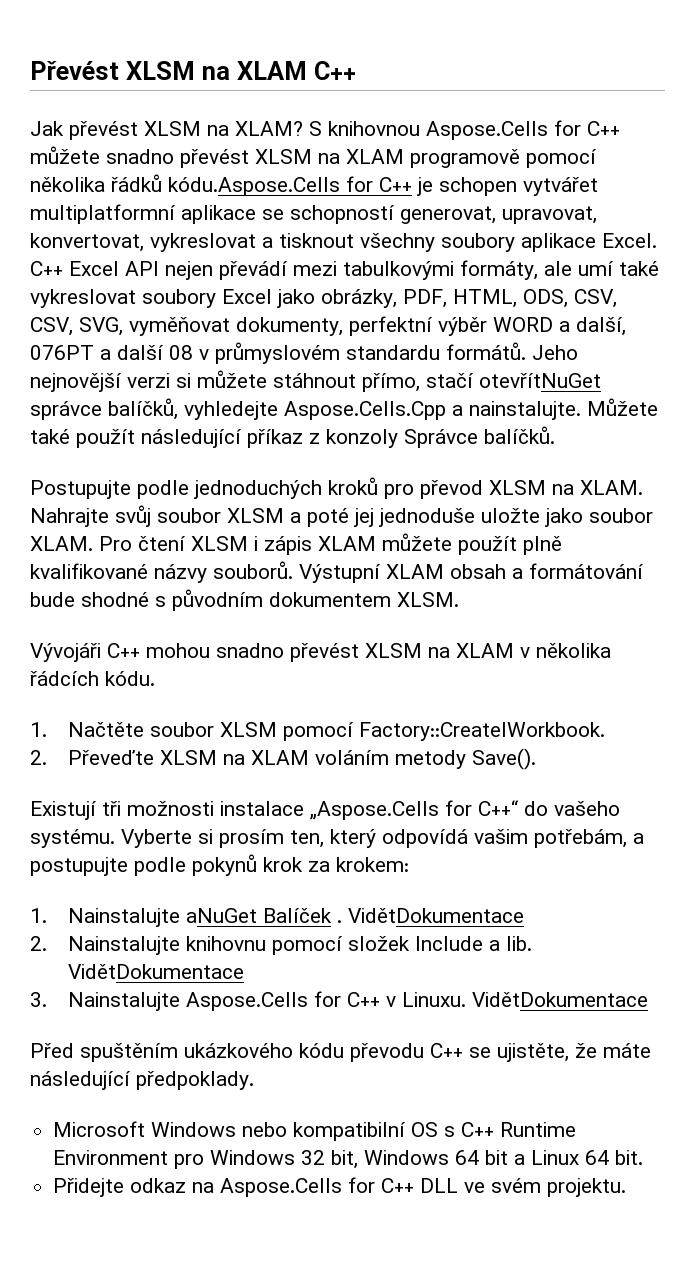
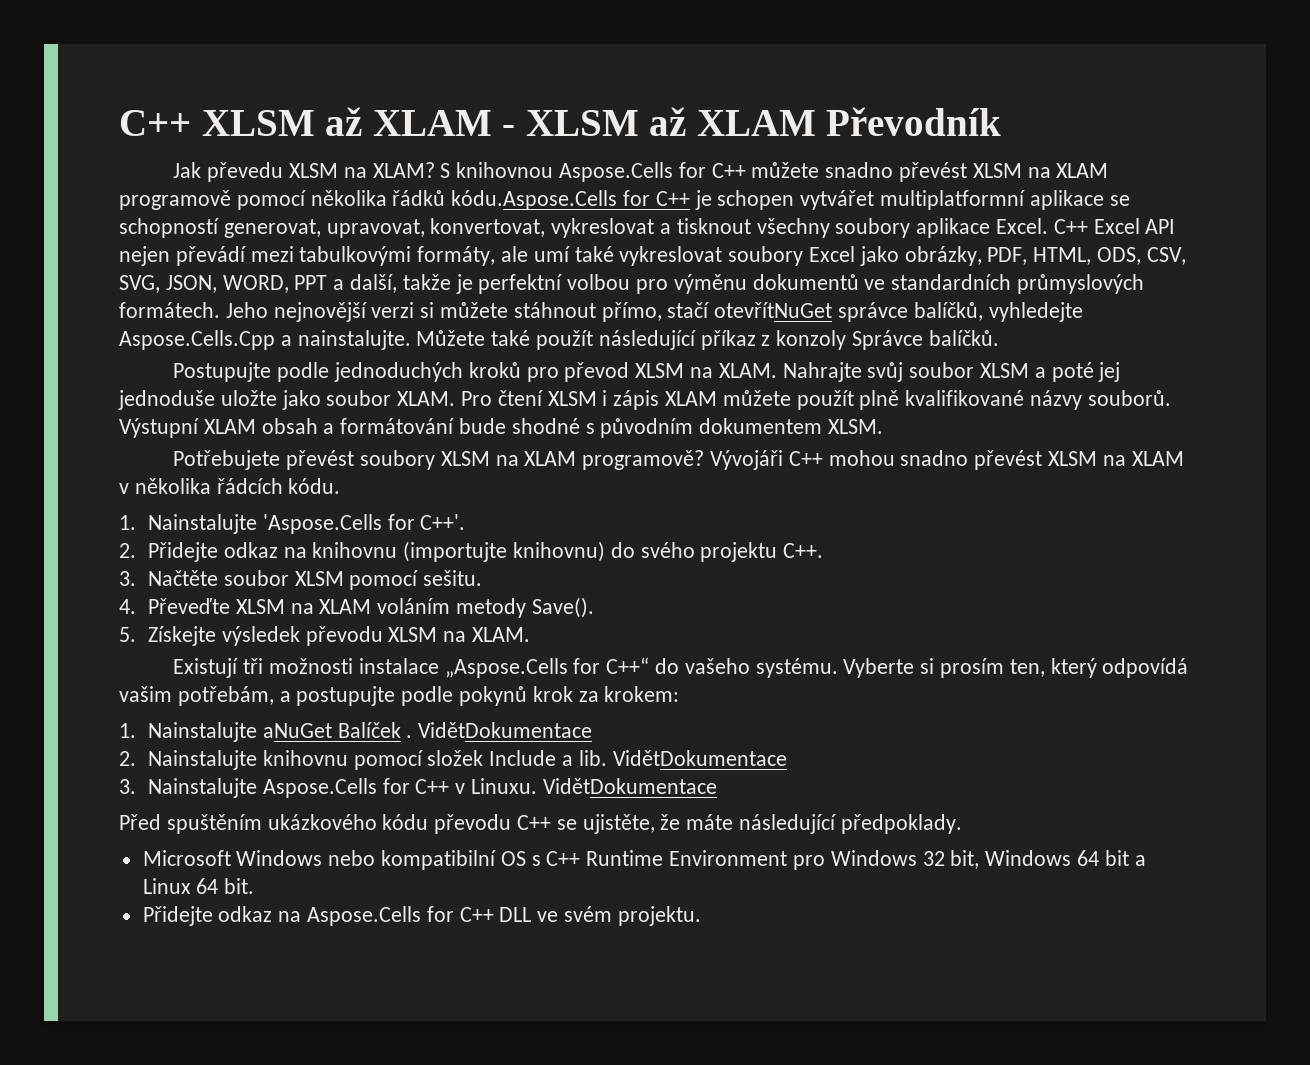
[30,61,356,80] Převést XLSM na XLAM C++ -> [119,107,1002,136] C++ XLSM až XLAM - XLSM až XLAM Převodník
[69,121,138,140] převést -> [207,162,284,182] převedu
[30,316,626,336] [30,342,526,364] CSV, SVG, vyměňovat dokumenty, perfektní výběr WORD a další, 076PT a další 08 v průmyslovém standardu formátů. -> [119,274,1145,294] [119,302,220,318] SVG, JSON, WORD, PPT a další, takže je perfektní volbou pro výměnu dokumentů ve standardních průmyslových formátech.
(459, 599) none -> [173,450,705,470] Potřebujete převést soubory XLSM na XLAM programově?
(47, 729) none -> [148,514,466,534] [119,541,824,562] [119,571,136,586] Nainstalujte 'Aspose.Cells for C++'. // 2. Přidejte odkaz na knihovnu (importujte knihovnu) do svého projektu C++. // 3.
[358,722,605,741] [30,750,47,765] Factory::CreateIWorkbook. // 2. -> [423,570,483,586] [119,599,136,614] sešitu. // 4.
(536, 759) none -> [119,626,531,646] // 5. Získejte výsledek převodu XLSM na XLAM.

